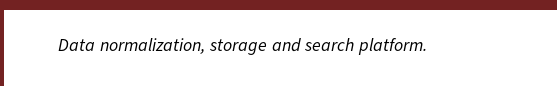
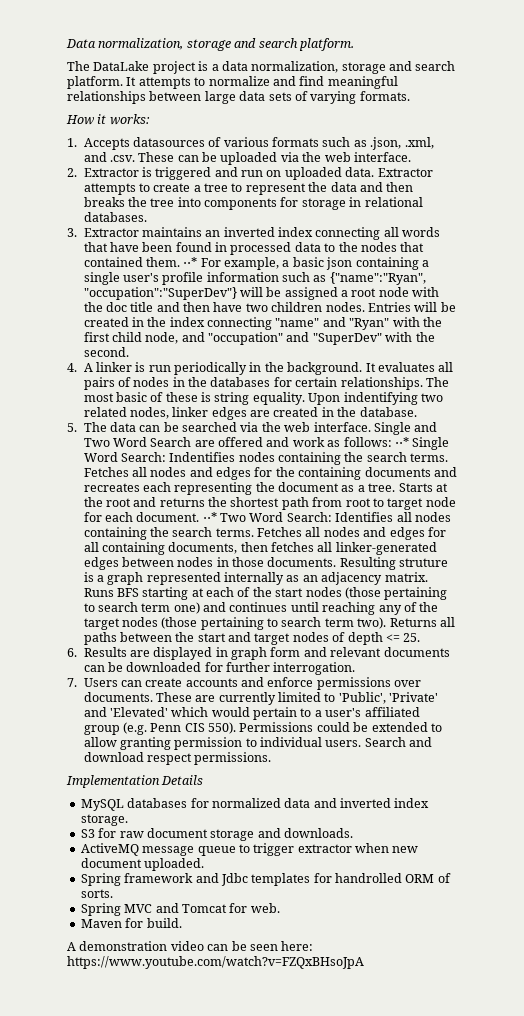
(428, 46) none -> [67,61,456,74] [67,76,398,89] [67,91,410,104] [66,114,150,125] [67,137,434,150] [83,152,411,165] [67,167,433,180] [83,182,414,195] [83,197,423,210] [83,212,147,222] [67,227,441,240] [83,242,425,255] [83,257,429,270] [83,272,426,285] [83,287,440,300] [83,302,456,312] [83,317,442,330] [83,332,435,345] [83,347,129,357] [67,362,454,375] [83,377,449,390] [83,392,443,405] [83,407,417,420] [67,422,438,435] [83,437,450,450] [83,452,449,465] [83,467,457,480] [83,482,448,495] [83,497,456,510] [83,512,451,522] [83,527,446,540] [83,542,437,555] [83,557,449,570] [83,572,428,585] [83,587,448,600] [83,602,439,615] [83,617,455,630] [83,632,421,645] [67,647,450,660] [83,662,356,675] [67,677,422,690] [83,692,439,705] [83,707,420,720] [83,722,442,735] [83,737,433,750] [83,752,272,765] [66,775,204,788] [80,798,430,811] [80,814,128,826] [80,828,353,841] [80,843,419,856] [80,858,205,871] [80,873,451,886] [80,889,113,898] [80,903,280,916] [80,918,182,928] [67,941,314,951] [67,956,364,969] // The DataLake project is a data normalization, storage and search platform. It attempts to normalize and find meaningful relationships between large data sets of varying formats. // How it works: // 1. Accepts datasources of various formats such as .json, .xml, and .csv. These can be uploaded via the web interface. // 2. Extractor is triggered and run on uploaded data. Extractor attempts to create a tree to represent the data and then breaks the tree into components for storage in relational databases. // 3. Extractor maintains an inverted index connecting all words that have been found in processed data to the nodes that contained them. ⋅⋅* For example, a basic json containing a single user's profile information such as {"name":"Ryan", "occupation":"SuperDev"} will be assigned a root node with the doc title and then have two children nodes. Entries will be created in the index connecting "name" and "Ryan" with the first child node, and "occupation" and "SuperDev" with the second. // 4. A linker is run periodically in the background. It evaluates all pairs of nodes in the databases for certain relationships. The most basic of these is string equality. Upon indentifying two related nodes, linker edges are created in the database. // 5. The data can be searched via the web interface. Single and Two Word Search are offered and work as follows: ⋅⋅* Single Word Search: Indentifies nodes containing the search terms. Fetches all nodes and edges for the containing documents and recreates each representing the document as a tree. Starts at the root and returns the shortest path from root to target node for each document. ⋅⋅* Two Word Search: Identifies all nodes containing the search terms. Fetches all nodes and edges for all containing documents, then fetches all linker-generated edges between nodes in those documents. Resulting struture is a graph represented internally as an adjacency matrix. Runs BFS starting at each of the start nodes (those pertaining to search term one) and continues until reaching any of the target nodes (those pertaining to search term two). Returns all paths between the start and target nodes of depth <= 25. // 6. Results are displayed in graph form and relevant documents can be downloaded for further interrogation. // 7. Users can create accounts and enforce permissions over documents. These are currently limited to 'Public', 'Private' and 'Elevated' which would pertain to a user's affiliated group (e.g. Penn CIS 550). Permissions could be extended to allow granting permission to individual users. Search and download respect permissions. // Implementation Details // MySQL databases for normalized data and inverted index storage. // S3 for raw document storage and downloads. // ActiveMQ message queue to trigger extractor when new document uploaded. // Spring framework and Jdbc templates for handrolled ORM of sorts. // Spring MVC and Tomcat for web. // Maven for build. // A demonstration video can be seen here: https://www.youtube.com/watch?v=FZQxBHsoJpA

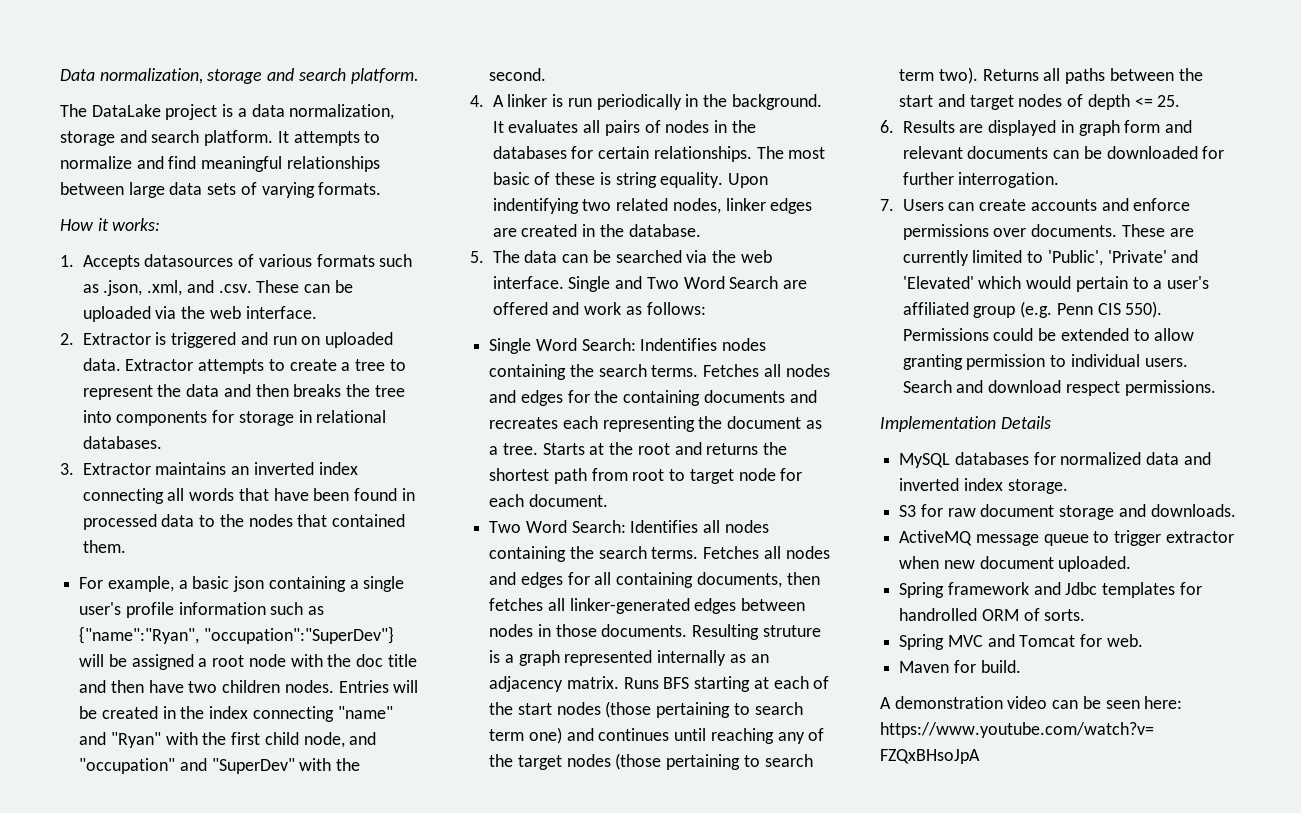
[183,257,198,267] ⋅⋅* -> (126, 546) //
[394,437,409,447] ⋅⋅* -> (706, 308) //
[202,512,217,522] ⋅⋅* -> (608, 500) //

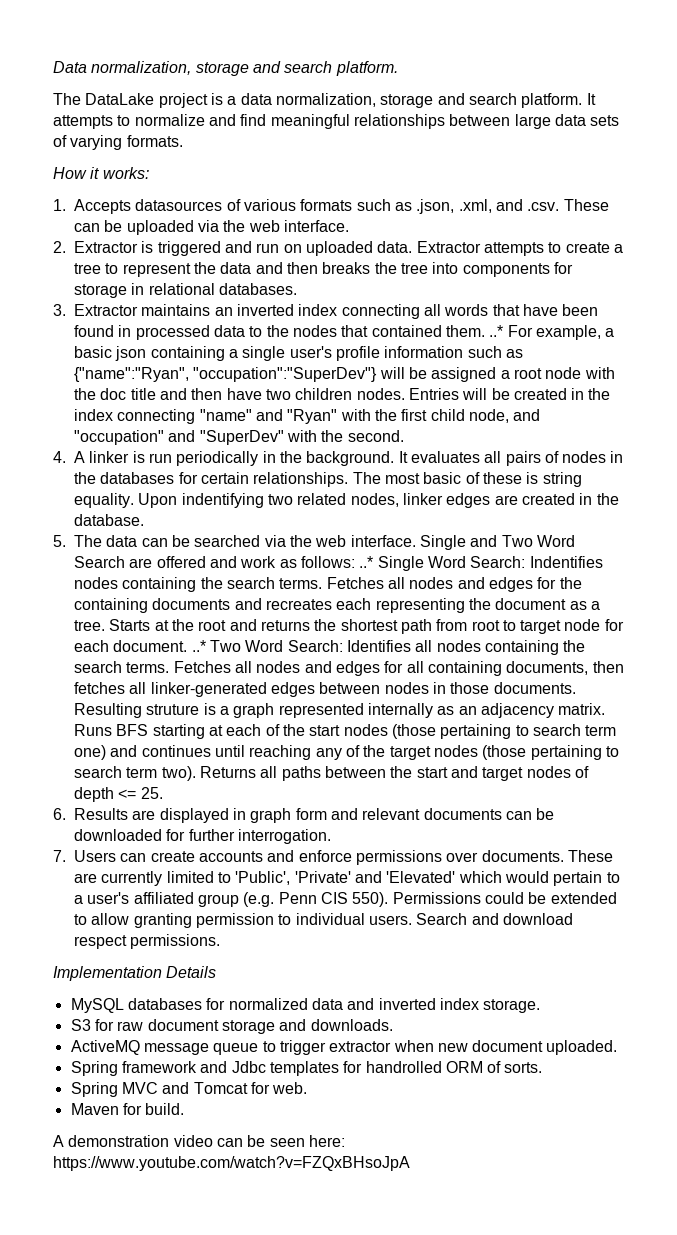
(126, 546) // -> [489,325,504,337] ..*
(706, 308) // -> [359,556,374,568] ..*
(608, 500) // -> [191,640,206,652] ..*

